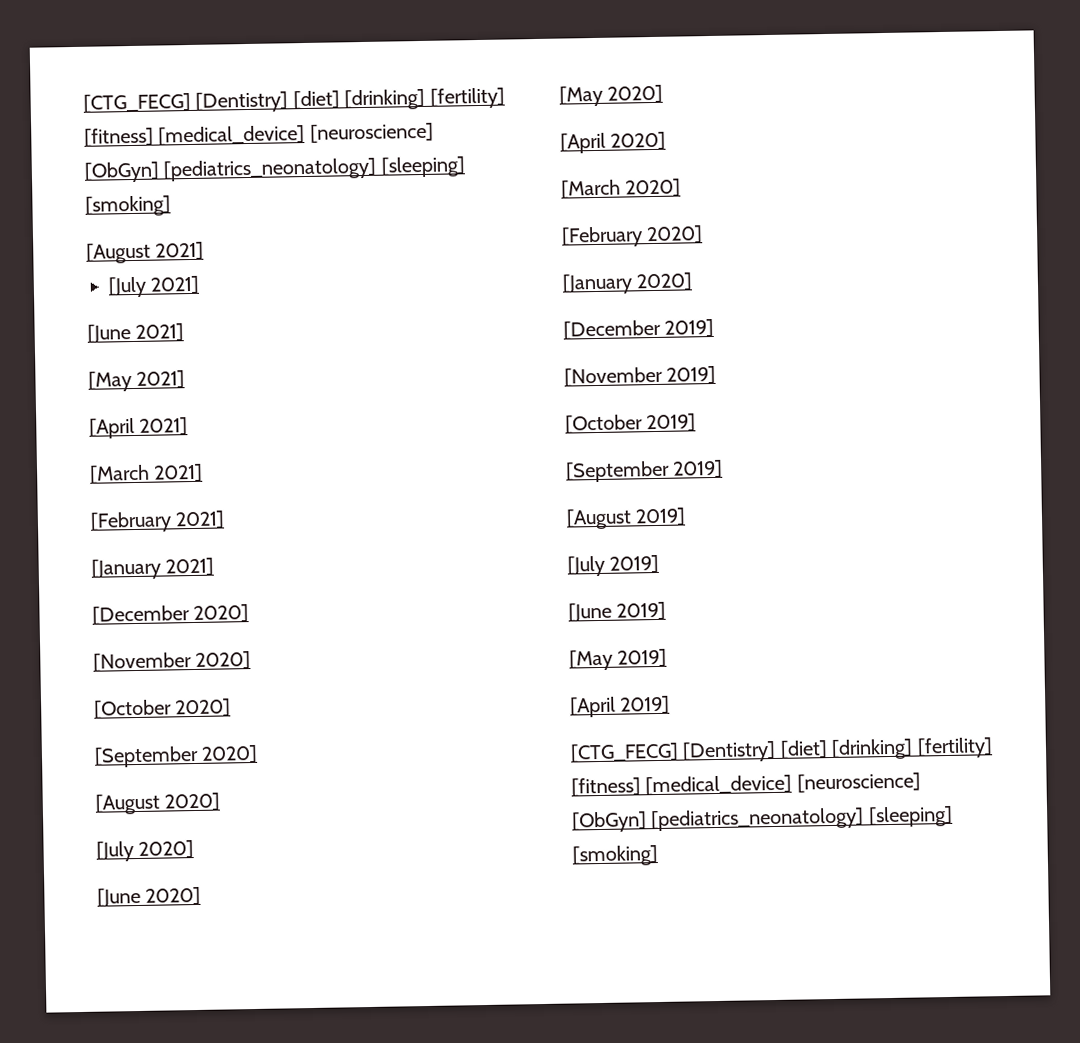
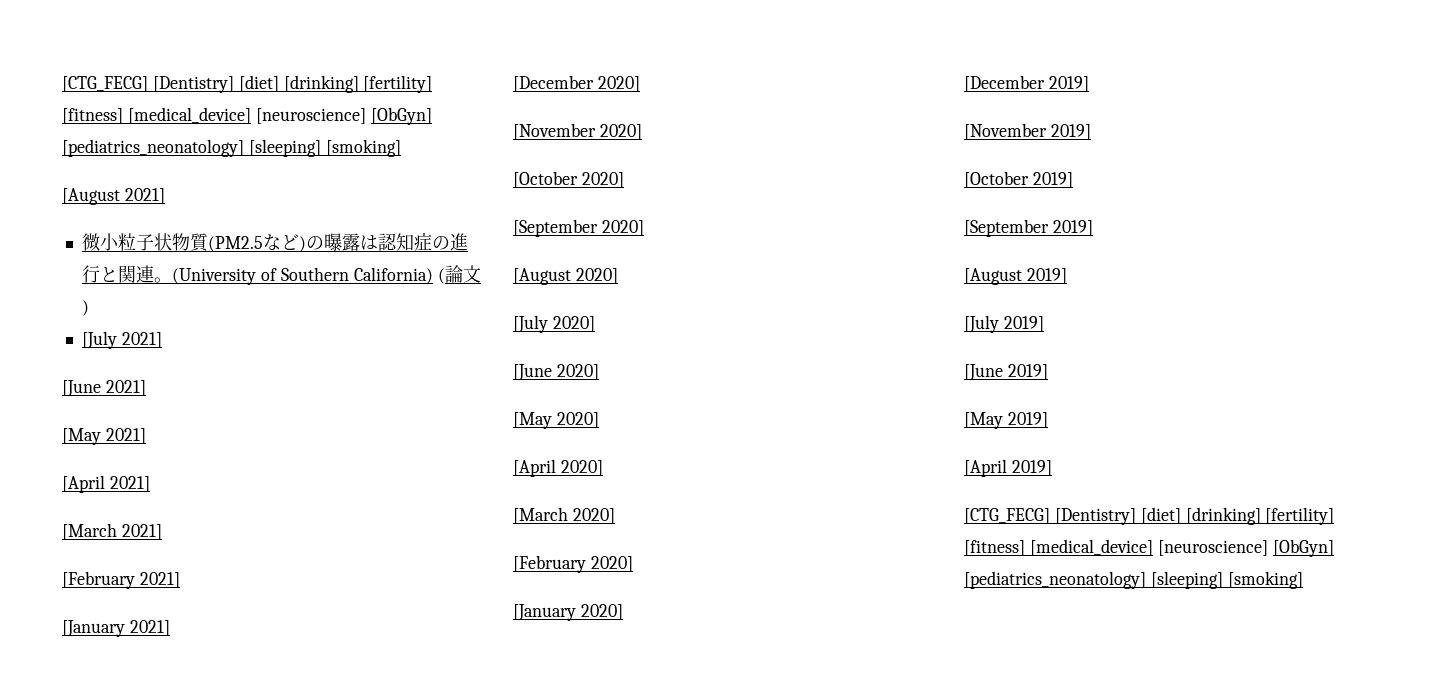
(205, 251) none -> [81,233,468,252] [81,265,482,285] [81,300,89,316] // 微小粒子状物質(PM2.5など)の曝露は認知症の進行と関連。(University of Southern California) (論文)

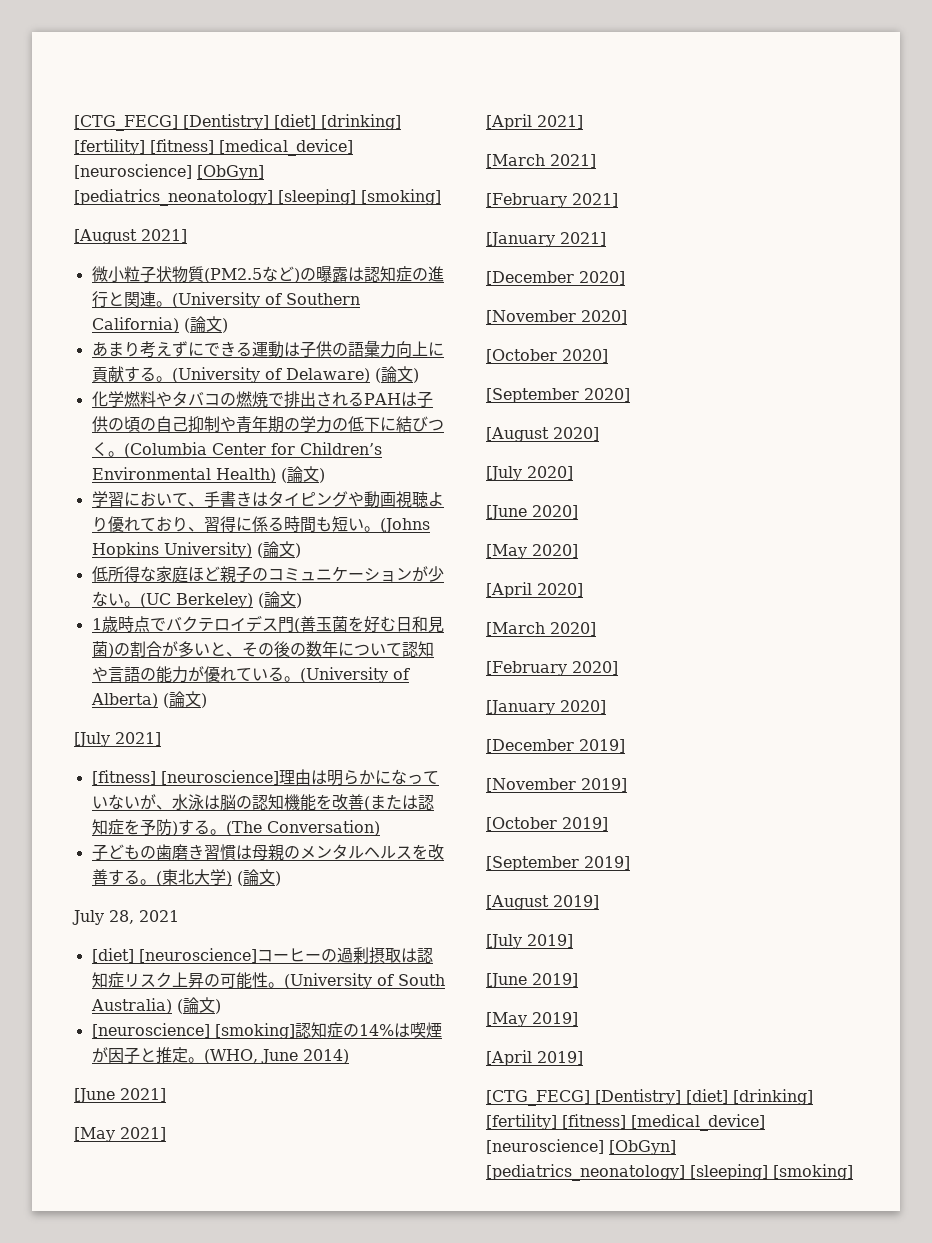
[81,331,162,349] [July 2021] -> [91,340,444,358] [91,366,419,383] [91,391,433,408] [91,416,444,433] [91,442,382,458] [91,466,325,483] [91,491,444,508] [91,516,430,533] [91,541,301,558] [91,566,444,583] [91,591,302,608] [91,615,444,633] [91,641,434,658] [91,666,410,683] [90,691,207,708] [74,732,161,747] [91,769,439,786] [91,794,434,811] [91,819,380,836] [91,844,444,861] [91,869,281,886] [72,910,179,925] [91,947,433,964] [91,972,445,989] [90,997,221,1014] [91,1022,442,1039] [91,1047,349,1064] あまり考えずにできる運動は子供の語彙力向上に貢献する。(University of Delaware) (論文) // 化学燃料やタバコの燃焼で排出されるPAHは子供の頃の自己抑制や青年期の学力の低下に結びつく。(Columbia Center for Children’s Environmental Health) (論文) // 学習において、手書きはタイピングや動画視聴より優れており、習得に係る時間も短い。(Johns Hopkins University) (論文) // 低所得な家庭ほど親子のコミュニケーションが少ない。(UC Berkeley) (論文) // 1歳時点でバクテロイデス門(善玉菌を好む日和見菌)の割合が多いと、その後の数年について認知や言語の能力が優れている。(University of Alberta) (論文) // [July 2021] // [fitness] [neuroscience]理由は明らかになっていないが、水泳は脳の認知機能を改善(または認知症を予防)する。(The Conversation) // 子どもの歯磨き習慣は母親のメンタルヘルスを改善する。(東北大学) (論文) // July 28, 2021 // [diet] [neuroscience]コーヒーの過剰摂取は認知症リスク上昇の可能性。(University of South Australia) (論文) // [neuroscience] [smoking]認知症の14%は喫煙が因子と推定。(WHO, June 2014)

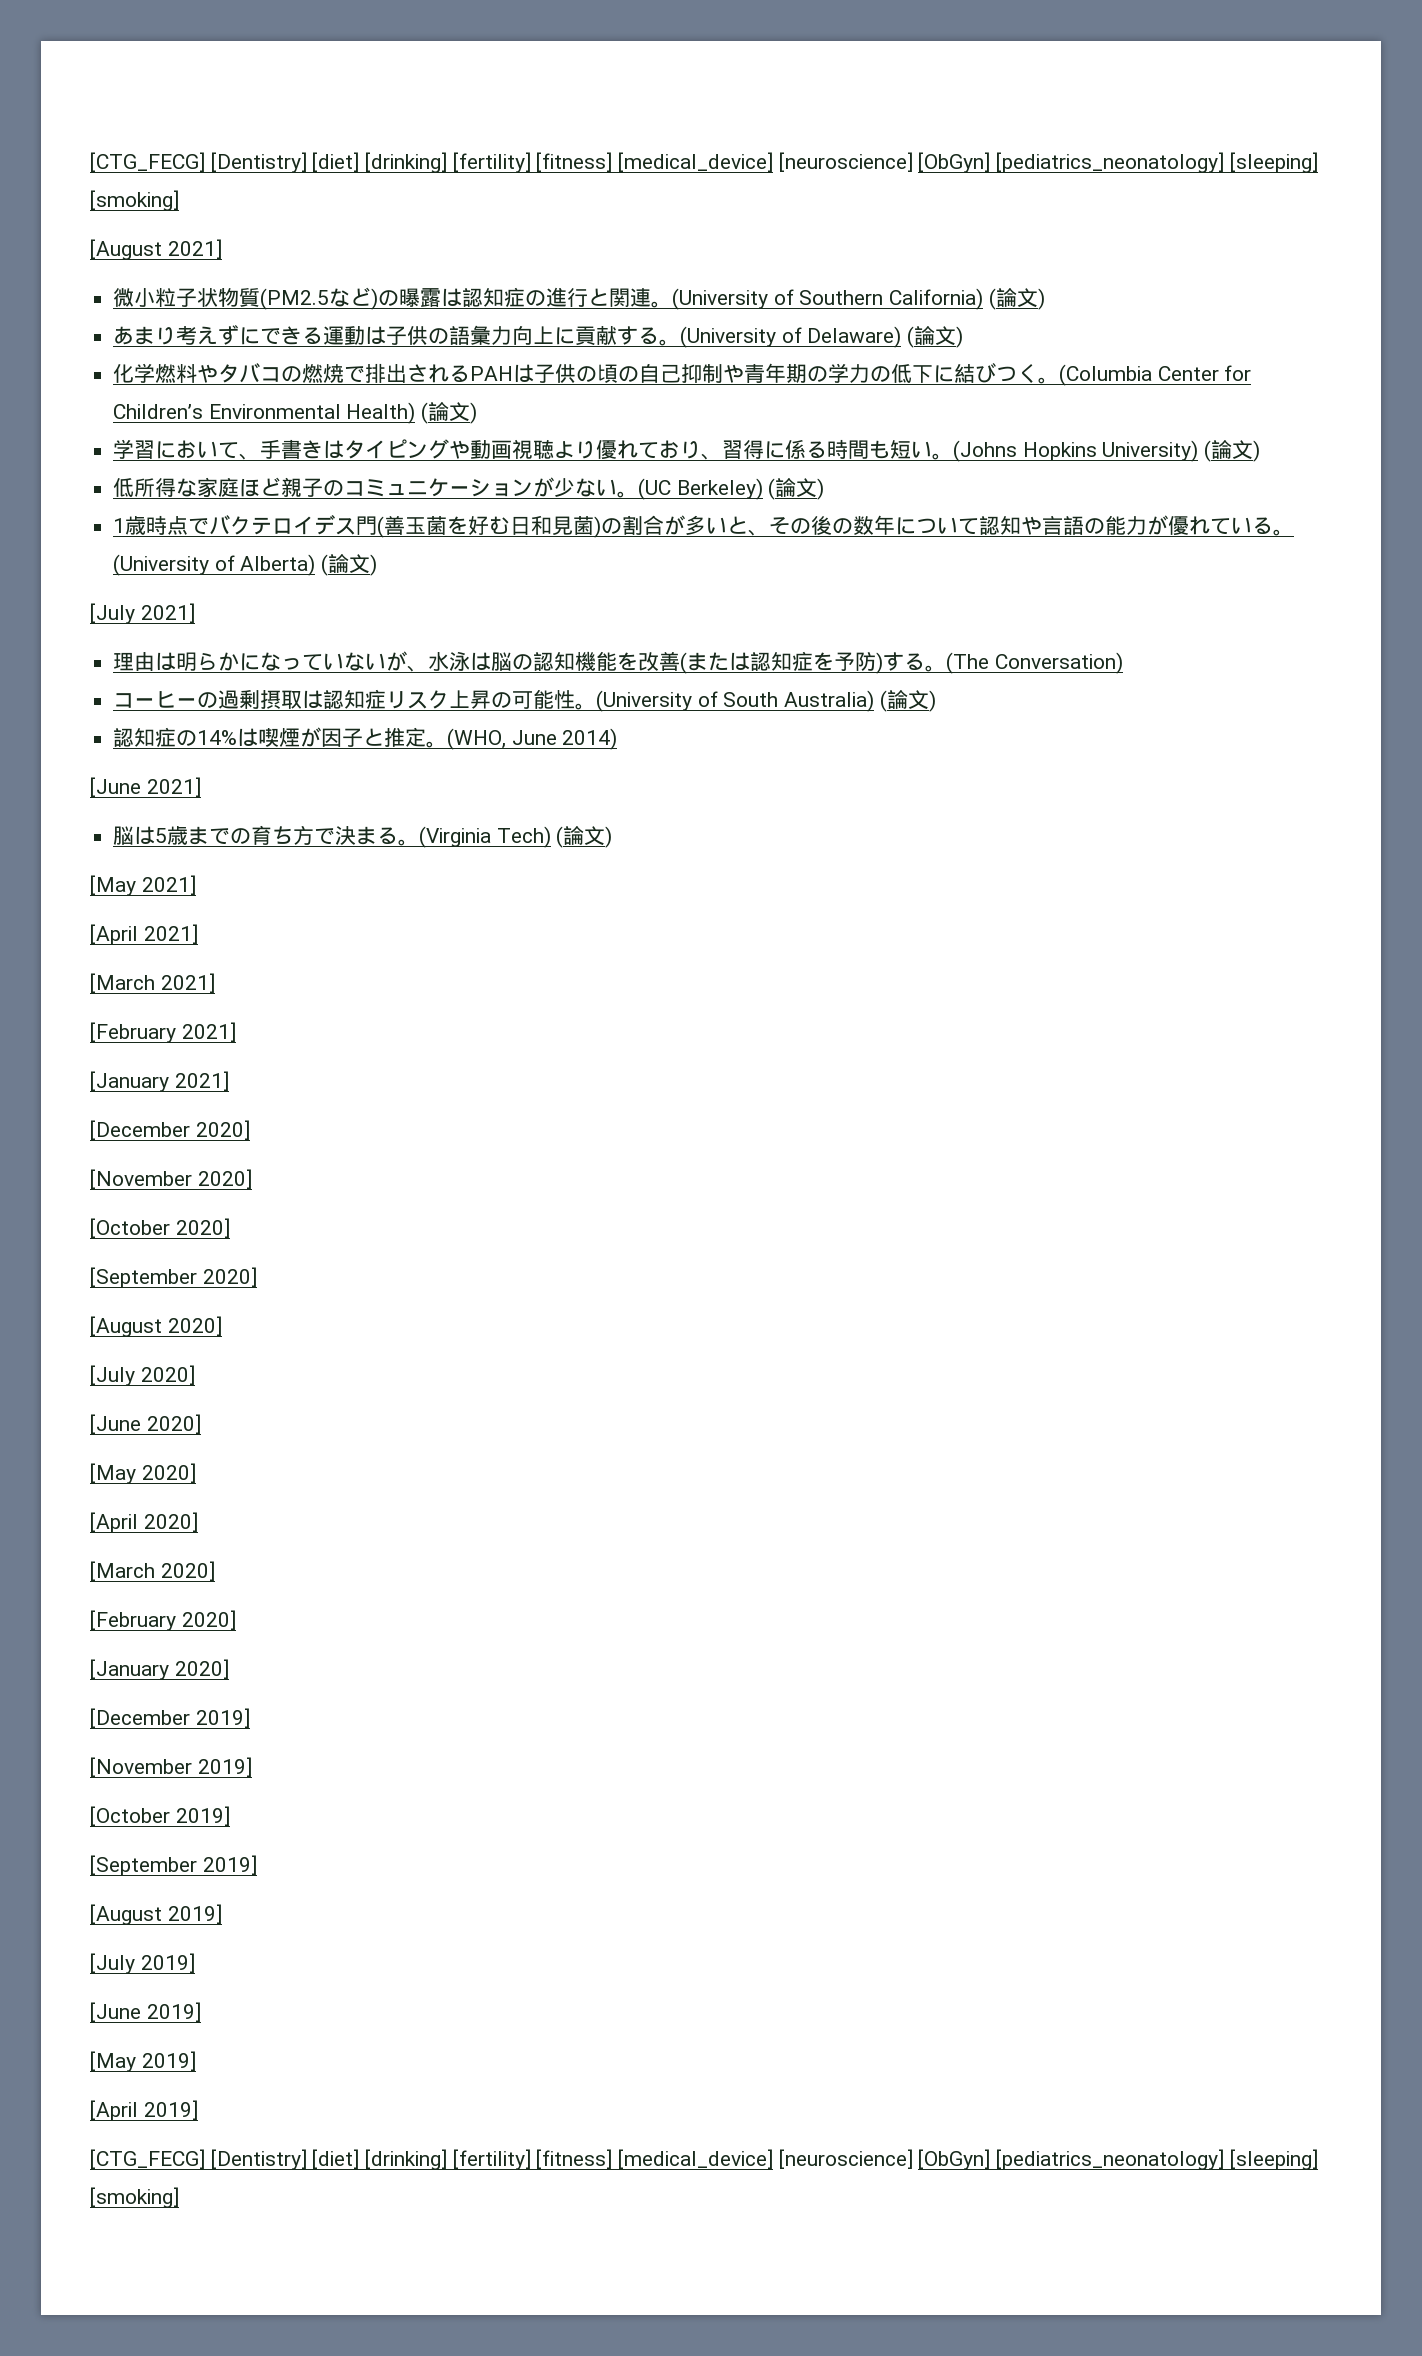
[91,770,279,785] [fitness] [neuroscience] -> (195, 613) none
[91,844,444,861] [91,869,281,886] [72,910,179,925] [91,948,257,963] 子どもの歯磨き習慣は母親のメンタルヘルスを改善する。(東北大学) (論文) // July 28, 2021 // [diet] [neuroscience] -> (1123, 663) none
[91,1023,295,1039] [neuroscience] [smoking] -> (936, 701) none
(166, 1095) none -> [113,825,613,848] // 脳は5歳までの育ち方で決まる。(Virginia Tech) (論文)

